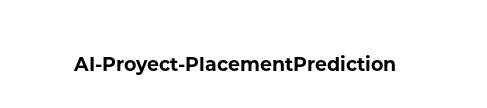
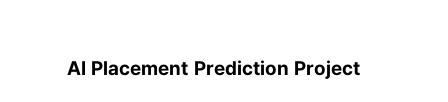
[73,55,396,75] AI-Proyect-PlacementPrediction -> [67,60,360,79] AI Placement Prediction Project

